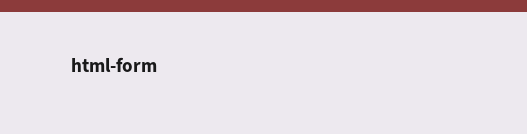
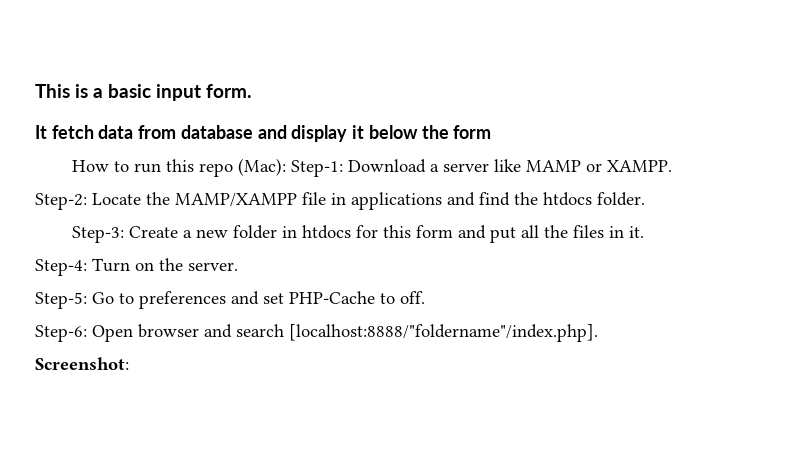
[71,57,157,72] html-form -> [35,84,252,101] [35,125,492,142] [72,158,673,177] [35,192,645,210] [72,225,645,243] [35,258,238,276] [35,291,425,309] [35,324,598,342] [35,357,129,370] This is a basic input form. // It fetch data from database and display it below the form // How to run this repo (Mac): Step-1: Download a server like MAMP or XAMPP. // Step-2: Locate the MAMP/XAMPP file in applications and find the htdocs folder. // Step-3: Create a new folder in htdocs for this form and put all the files in it. // Step-4: Turn on the server. // Step-5: Go to preferences and set PHP-Cache to off. // Step-6: Open browser and search [localhost:8888/"foldername"/index.php]. // Screenshot:

